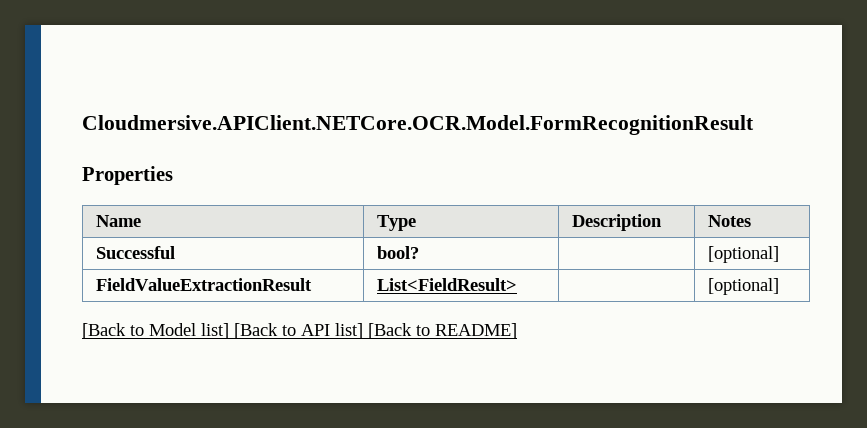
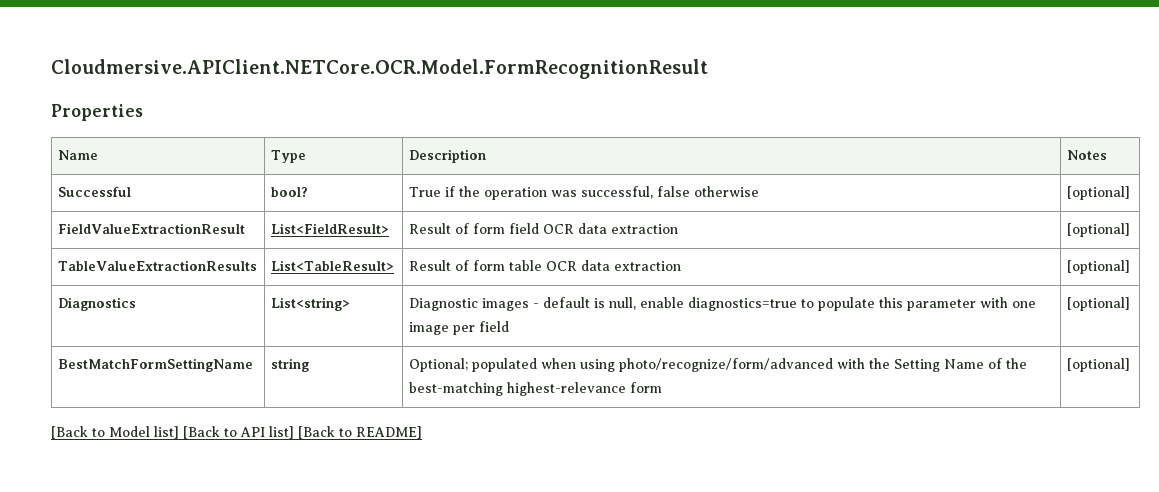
[707,246,779,263] [95,278,312,291] [376,278,517,291] | [optional] // FieldValueExtractionResult | List<FieldResult> | -> [409,186,760,200] [1067,186,1131,200] [58,223,246,234] [271,223,390,234] [409,223,679,234] [1067,223,1131,237] [58,260,258,271] [271,260,395,271] [409,260,682,271] [1067,260,1131,274] [58,297,137,311] [271,297,351,311] [409,297,1037,311] [409,321,510,335] [1067,297,1131,311] [58,358,254,372] [271,358,310,372] [409,358,1028,372] [409,382,663,396] True if the operation was successful, false otherwise | [optional] // FieldValueExtractionResult | List<FieldResult> | Result of form field OCR data extraction | [optional] // TableValueExtractionResults | List<TableResult> | Result of form table OCR data extraction | [optional] // Diagnostics | List<string> | Diagnostic images - default is null, enable diagnostics=true to populate this parameter with one image per field | [optional] // BestMatchFormSettingName | string | Optional; populated when using photo/recognize/form/advanced with the Setting Name of the best-matching highest-relevance form

